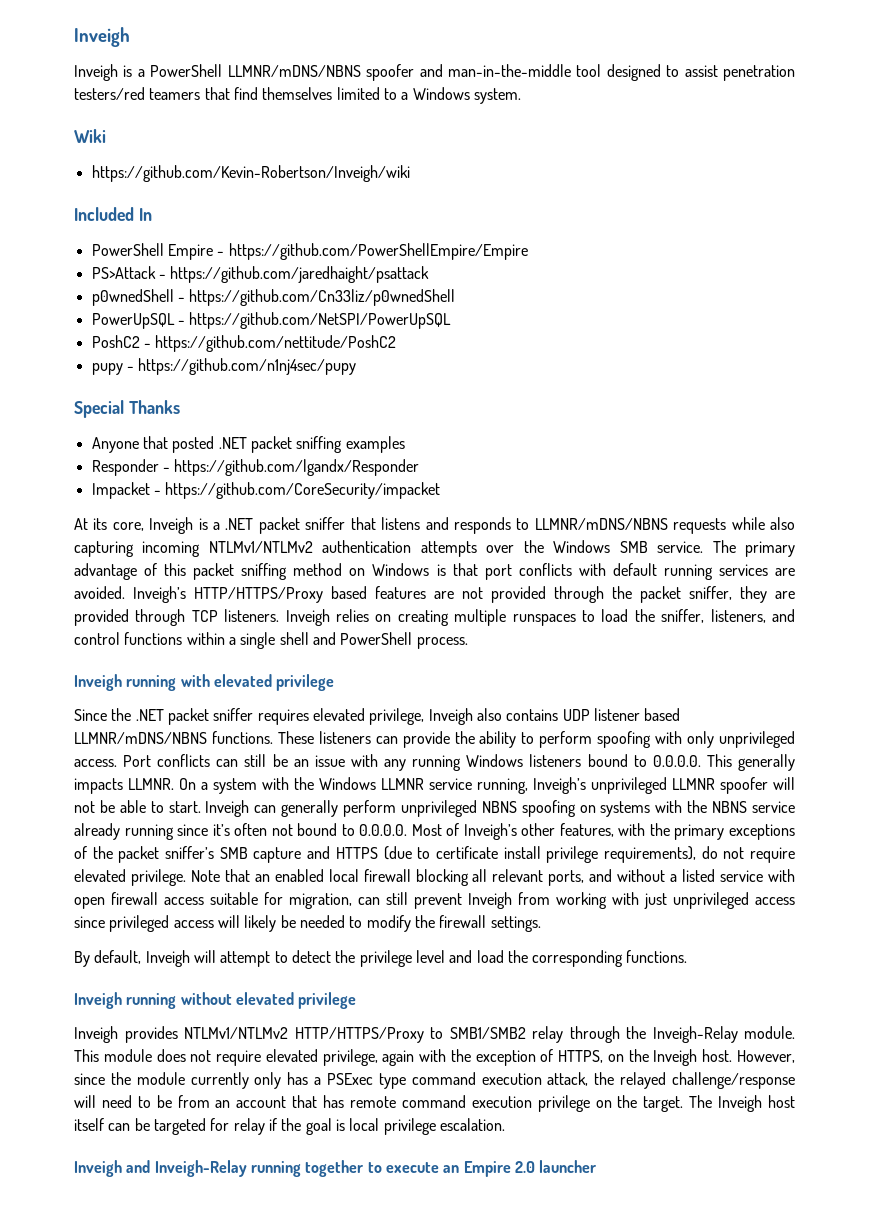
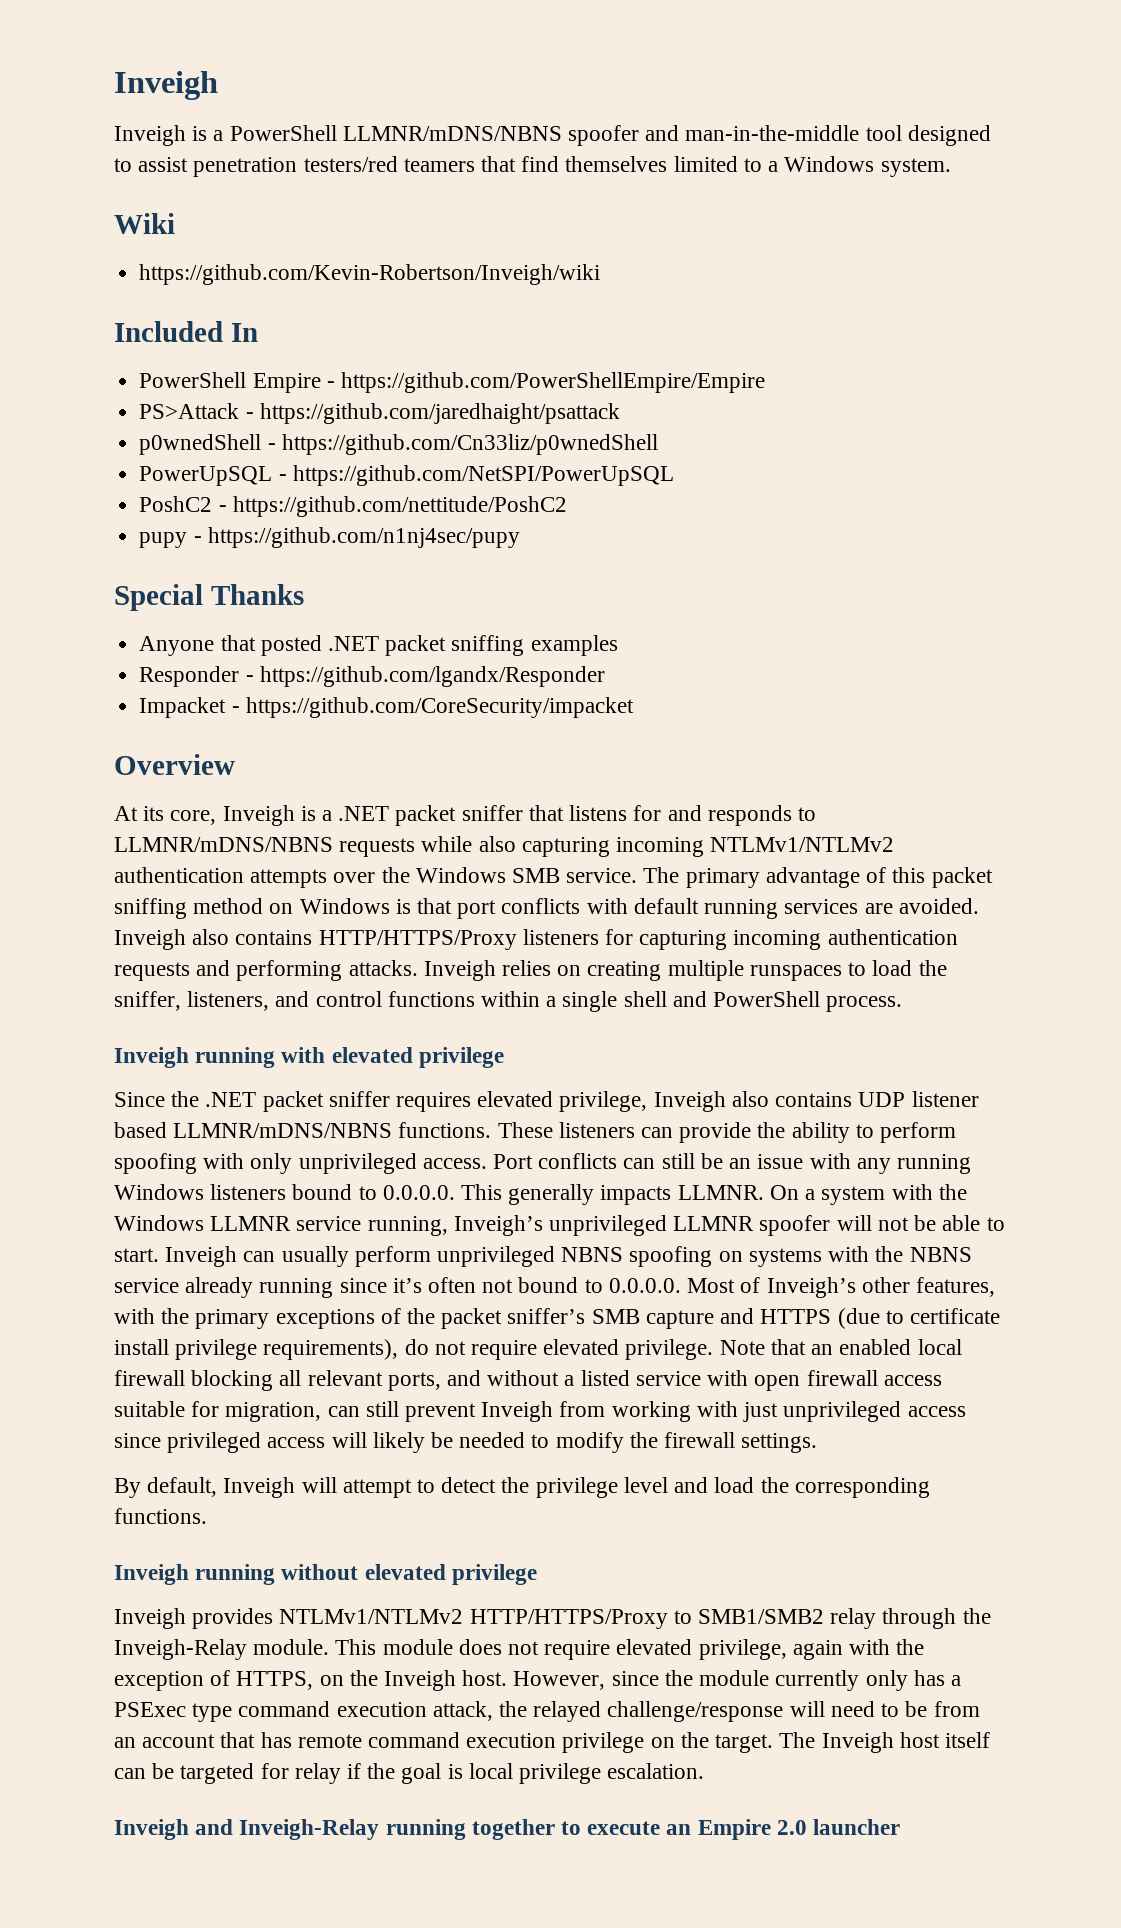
(441, 490) none -> [114,754,235,775] // Overview
(421, 523) none -> [633,805,662,821] for
[133,586,795,603] [74,609,280,626] Inveigh’s HTTP/HTTPS/Proxy based features are not provided through the packet sniffer, they are provided through TCP listeners. -> [114,929,958,950] [114,960,418,981] Inveigh also contains HTTP/HTTPS/Proxy listeners for capturing incoming authentication requests and performing attacks.
[281,800,339,817] generally -> [281,1246,349,1267] usually

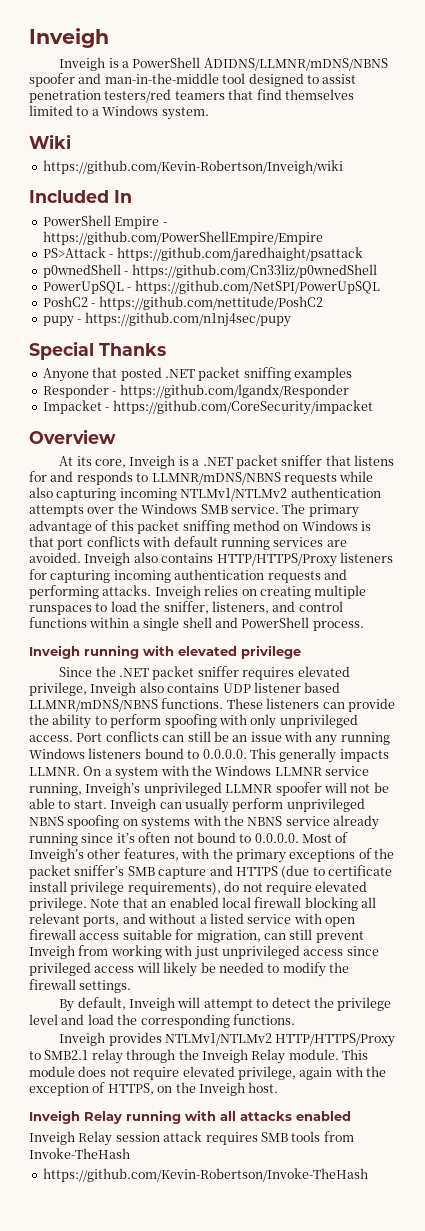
[342,126,562,141] LLMNR/mDNS/NBNS -> [203,58,388,71] ADIDNS/LLMNR/mDNS/NBNS
[114,1564,537,1585] // Inveigh running without elevated privilege -> (295, 1019) none
[698,1609,825,1624] SMB1/SMB2 -> [44,1050,89,1060] SMB2.1
[114,1639,247,1660] Inveigh-Relay -> [201,1049,286,1064] Inveigh Relay
[513,1670,961,1691] [114,1701,980,1722] [114,1732,990,1753] [114,1763,705,1784] [114,1819,901,1840] However, since the module currently only has a PSExec type command execution attack, the relayed challenge/response will need to be from an account that has remote command execution privilege on the target. The Inveigh host itself can be targeted for relay if the goal is local privilege escalation. // Inveigh and Inveigh-Relay running together to execute an Empire 2.0 launcher -> [29,1110,351,1124] [29,1131,354,1146] [29,1148,130,1159] [42,1168,368,1182] // Inveigh Relay running with all attacks enabled // Inveigh Relay session attack requires SMB tools from Invoke-TheHash // https://github.com/Kevin-Robertson/Invoke-TheHash

